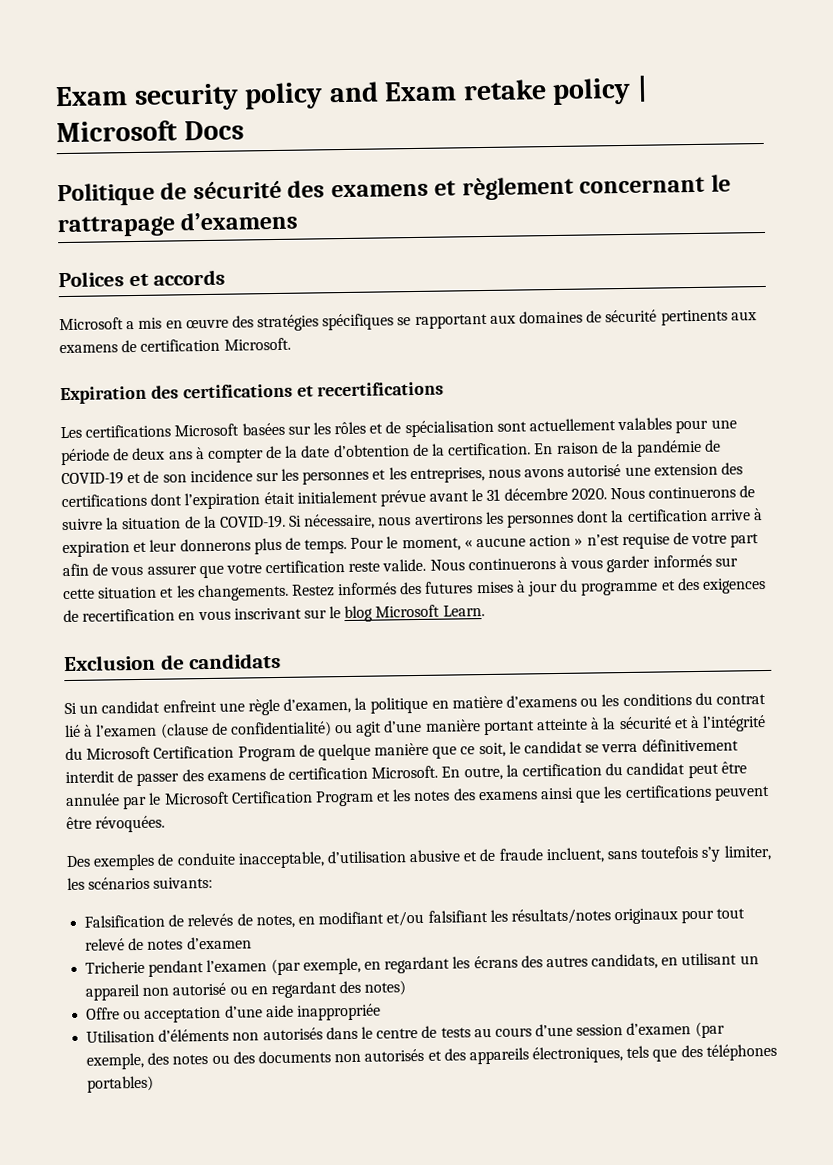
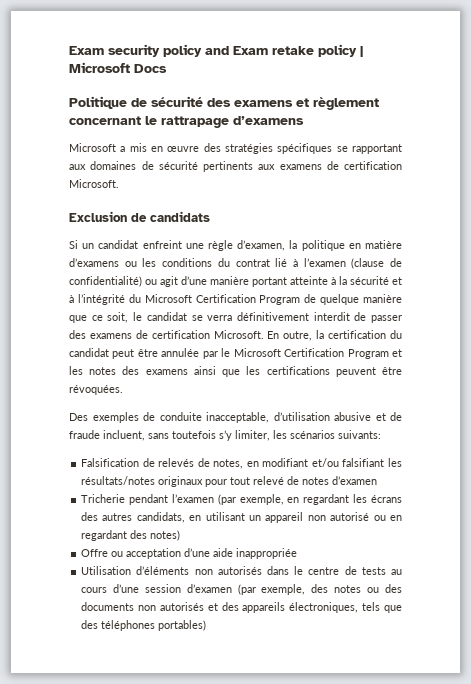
[58,269,226,288] // Polices et accords -> (304, 120) none
[60,381,445,405] [60,417,737,439] [61,439,722,466] [61,462,743,486] [61,485,756,510] [62,508,763,531] [62,532,760,558] [62,554,738,579] [63,577,766,602] [63,604,485,623] // Expiration des certifications et recertifications // Les certifications Microsoft basées sur les rôles et de spécialisation sont actuellement valables pour une période de deux ans à compter de la date d’obtention de la certification. En raison de la pandémie de COVID-19 et de son incidence sur les personnes et les entreprises, nous avons autorisé une extension des certifications dont l’expiration était initialement prévue avant le 31 décembre 2020. Nous continuerons de suivre la situation de la COVID-19. Si nécessaire, nous avertirons les personnes dont la certification arrive à expiration et leur donnerons plus de temps. Pour le moment, « aucune action » n’est requise de votre part afin de vous assurer que votre certification reste valide. Nous continuerons à vous garder informés sur cette situation et les changements. Restez informés des futures mises à jour du programme et des exigences de recertification en vous inscrivant sur le blog Microsoft Learn. -> (119, 183) none

